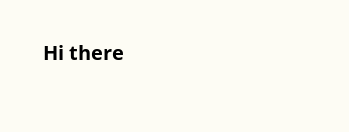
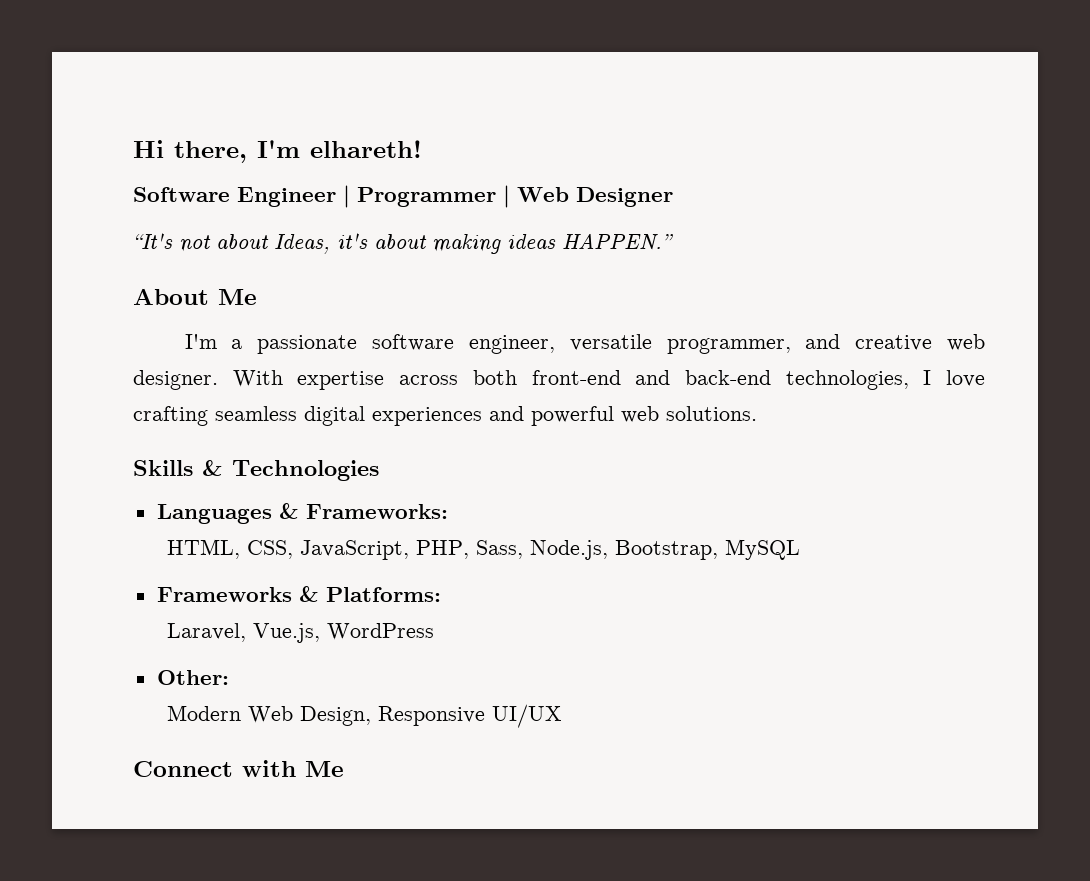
[69,45,125,60] there -> [174,140,422,163] [133,185,673,208] [133,233,673,254] [133,288,257,305] [184,334,985,354] [133,370,986,390] [133,406,757,426] [133,460,379,481] [156,503,448,524] [167,539,801,560] [156,586,441,602] [167,623,435,643] [156,670,229,685] [167,704,563,728] [133,760,344,777] there, I'm elhareth! // Software Engineer | Programmer | Web Designer // “It's not about Ideas, it's about making ideas HAPPEN.” // About Me // I'm a passionate software engineer, versatile programmer, and creative web designer. With expertise across both front-end and back-end technologies, I love crafting seamless digital experiences and powerful web solutions. // Skills & Technologies // Languages & Frameworks: // HTML, CSS, JavaScript, PHP, Sass, Node.js, Bootstrap, MySQL // Frameworks & Platforms: // Laravel, Vue.js, WordPress // Other: // Modern Web Design, Responsive UI/UX // Connect with Me

